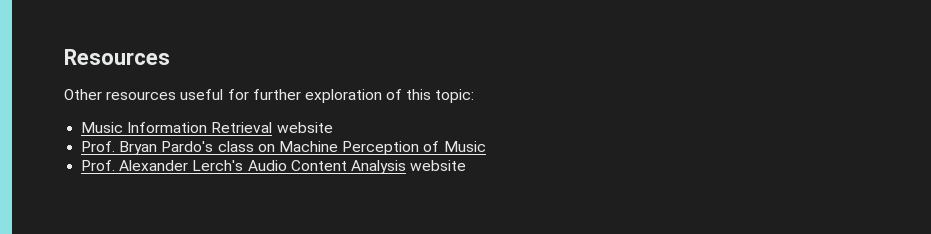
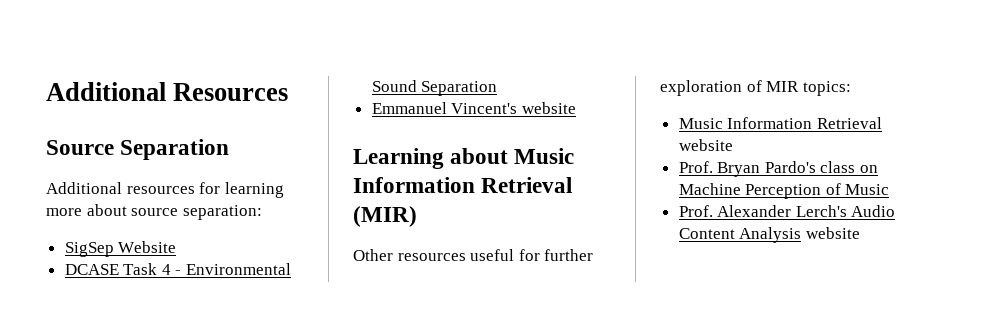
(64, 57) none -> [46,82,166,101] Additional
(170, 57) none -> [46,139,230,160] [46,182,284,198] [46,204,262,220] [64,241,177,257] [64,263,292,275] [371,80,498,96] [371,102,576,114] [353,148,575,169] [353,177,573,193] [353,206,417,227] // Source Separation // Additional resources for learning more about source separation: // SigSep Website // DCASE Task 4 - Environmental Sound Separation // Emmanuel Vincent's website // Learning about Music Information Retrieval (MIR)
[406,89,475,103] this topic: -> [766,81,851,96] MIR topics:

